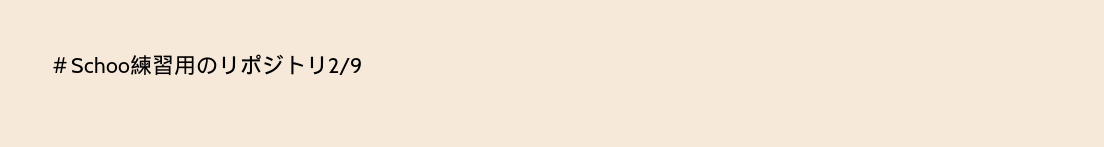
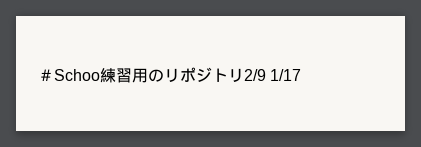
(362, 66) none -> [270,69,302,81] 1/17

